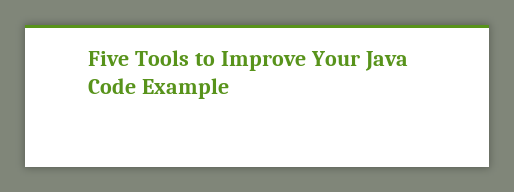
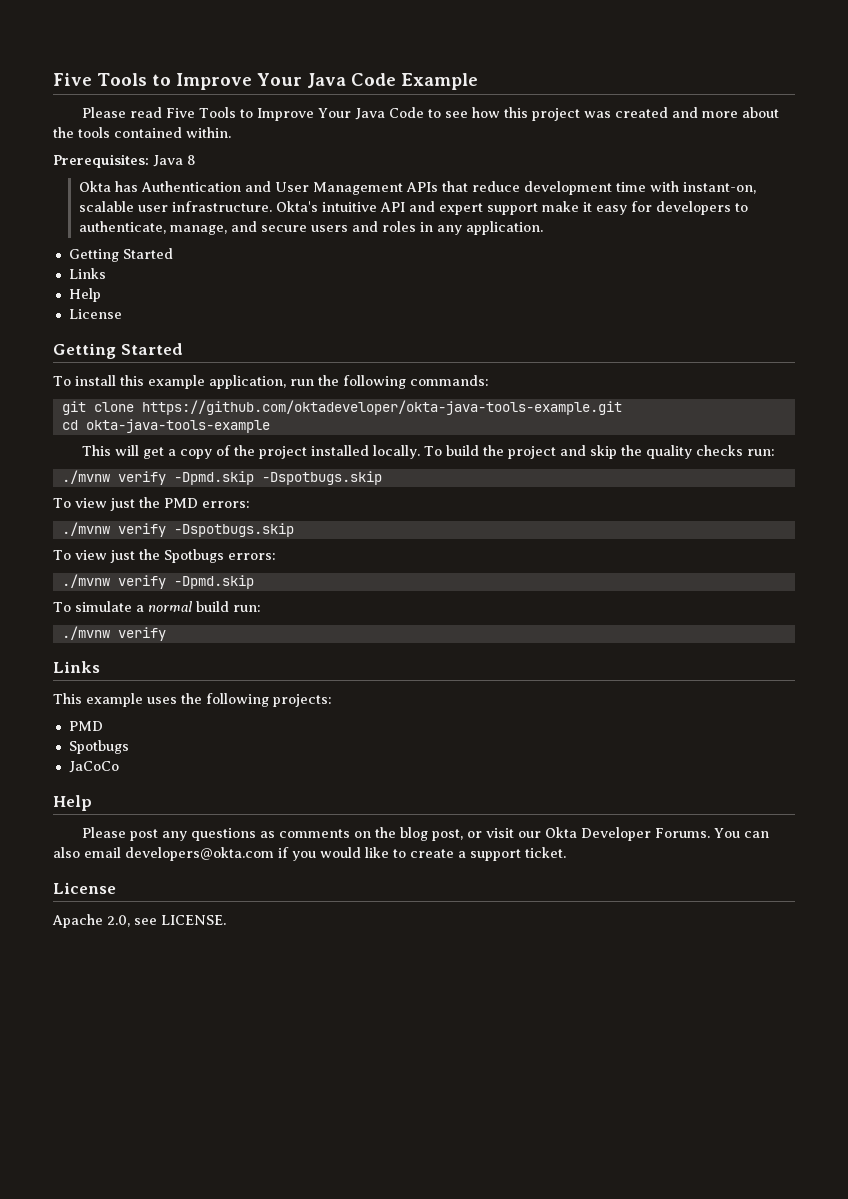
(229, 88) none -> [81,107,779,121] [53,127,231,138] [53,154,196,168] [78,181,756,195] [78,201,748,215] [78,221,543,235] [68,248,173,262] [68,268,106,279] [68,288,101,302] [68,309,122,319] [53,343,183,359] [53,375,489,389] [61,400,622,415] [61,419,270,433] [81,445,775,459] [61,470,382,485] [53,497,250,511] [61,522,294,537] [53,549,276,563] [61,574,254,589] [53,601,261,612] [61,626,166,641] [53,661,100,673] [53,693,332,707] [68,721,103,731] [68,740,129,754] [68,761,119,773] [53,795,92,811] [81,827,769,841] [53,847,566,861] [53,882,116,894] [52,914,226,928] // Please read Five Tools to Improve Your Java Code to see how this project was created and more about the tools contained within. // Prerequisites: Java 8 // Okta has Authentication and User Management APIs that reduce development time with instant-on, scalable user infrastructure. Okta's intuitive API and expert support make it easy for developers to authenticate, manage, and secure users and roles in any application. // Getting Started // Links // Help // License // Getting Started // To install this example application, run the following commands: // git clone https://github.com/oktadeveloper/okta-java-tools-example.git // cd okta-java-tools-example // This will get a copy of the project installed locally. To build the project and skip the quality checks run: // ./mvnw verify -Dpmd.skip -Dspotbugs.skip // To view just the PMD errors: // ./mvnw verify -Dspotbugs.skip // To view just the Spotbugs errors: // ./mvnw verify -Dpmd.skip // To simulate a normal build run: // ./mvnw verify // Links // This example uses the following projects: // PMD // Spotbugs // JaCoCo // Help // Please post any questions as comments on the blog post, or visit our Okta Developer Forums. You can also email developers@okta.com if you would like to create a support ticket. // License // Apache 2.0, see LICENSE.

